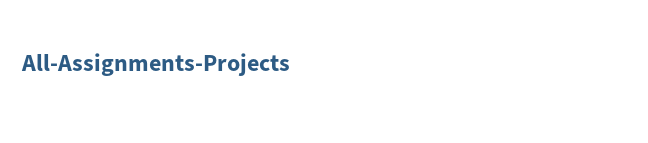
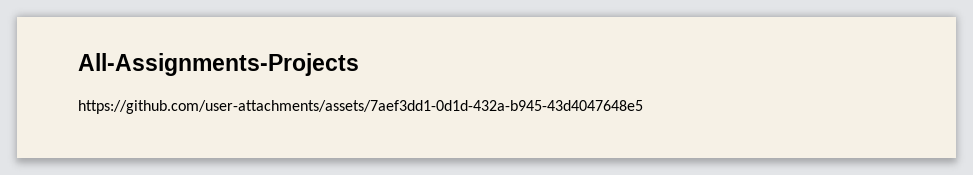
(290, 64) none -> [78,100,643,114] // https://github.com/user-attachments/assets/7aef3dd1-0d1d-432a-b945-43d4047648e5

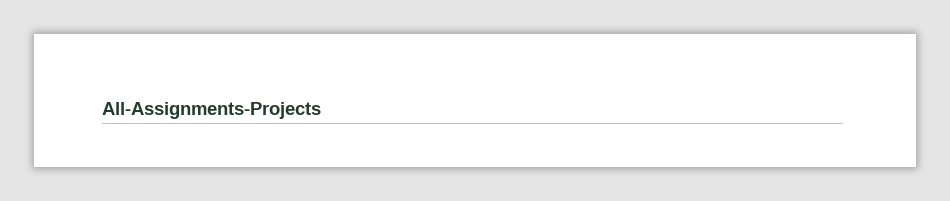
[78,100,643,114] // https://github.com/user-attachments/assets/7aef3dd1-0d1d-432a-b945-43d4047648e5 -> (321, 110) none

